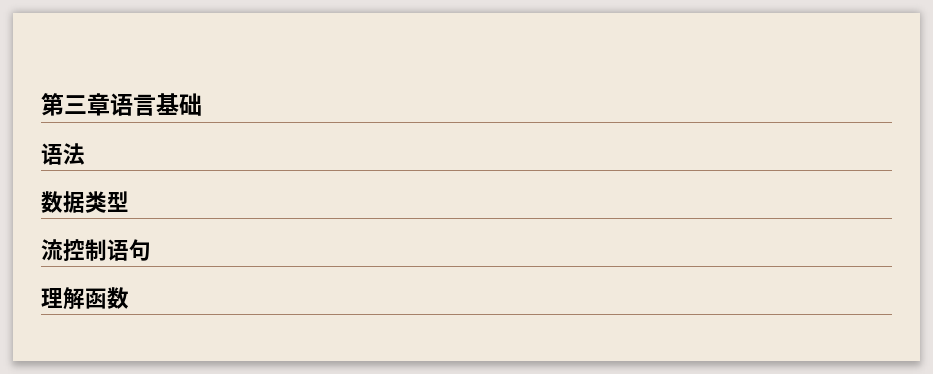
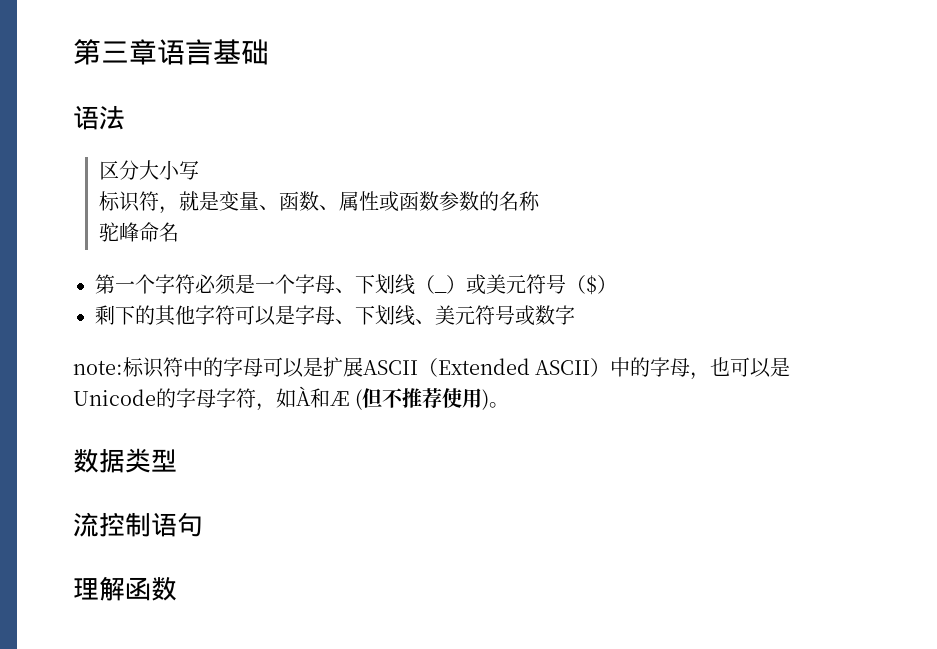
(85, 154) none -> [99,160,200,180] [99,191,541,214] [99,222,180,242] [95,274,617,295] [95,305,575,326] [73,357,791,380] [73,386,510,411] // 区分大小写 // 标识符，就是变量、函数、属性或函数参数的名称 // 驼峰命名 // 第一个字符必须是一个字母、下划线（_）或美元符号（$） // 剩下的其他字符可以是字母、下划线、美元符号或数字 // note:标识符中的字母可以是扩展ASCII（Extended ASCII）中的字母，也可以是Unicode的字母字符，如À和Æ (但不推荐使用)。

